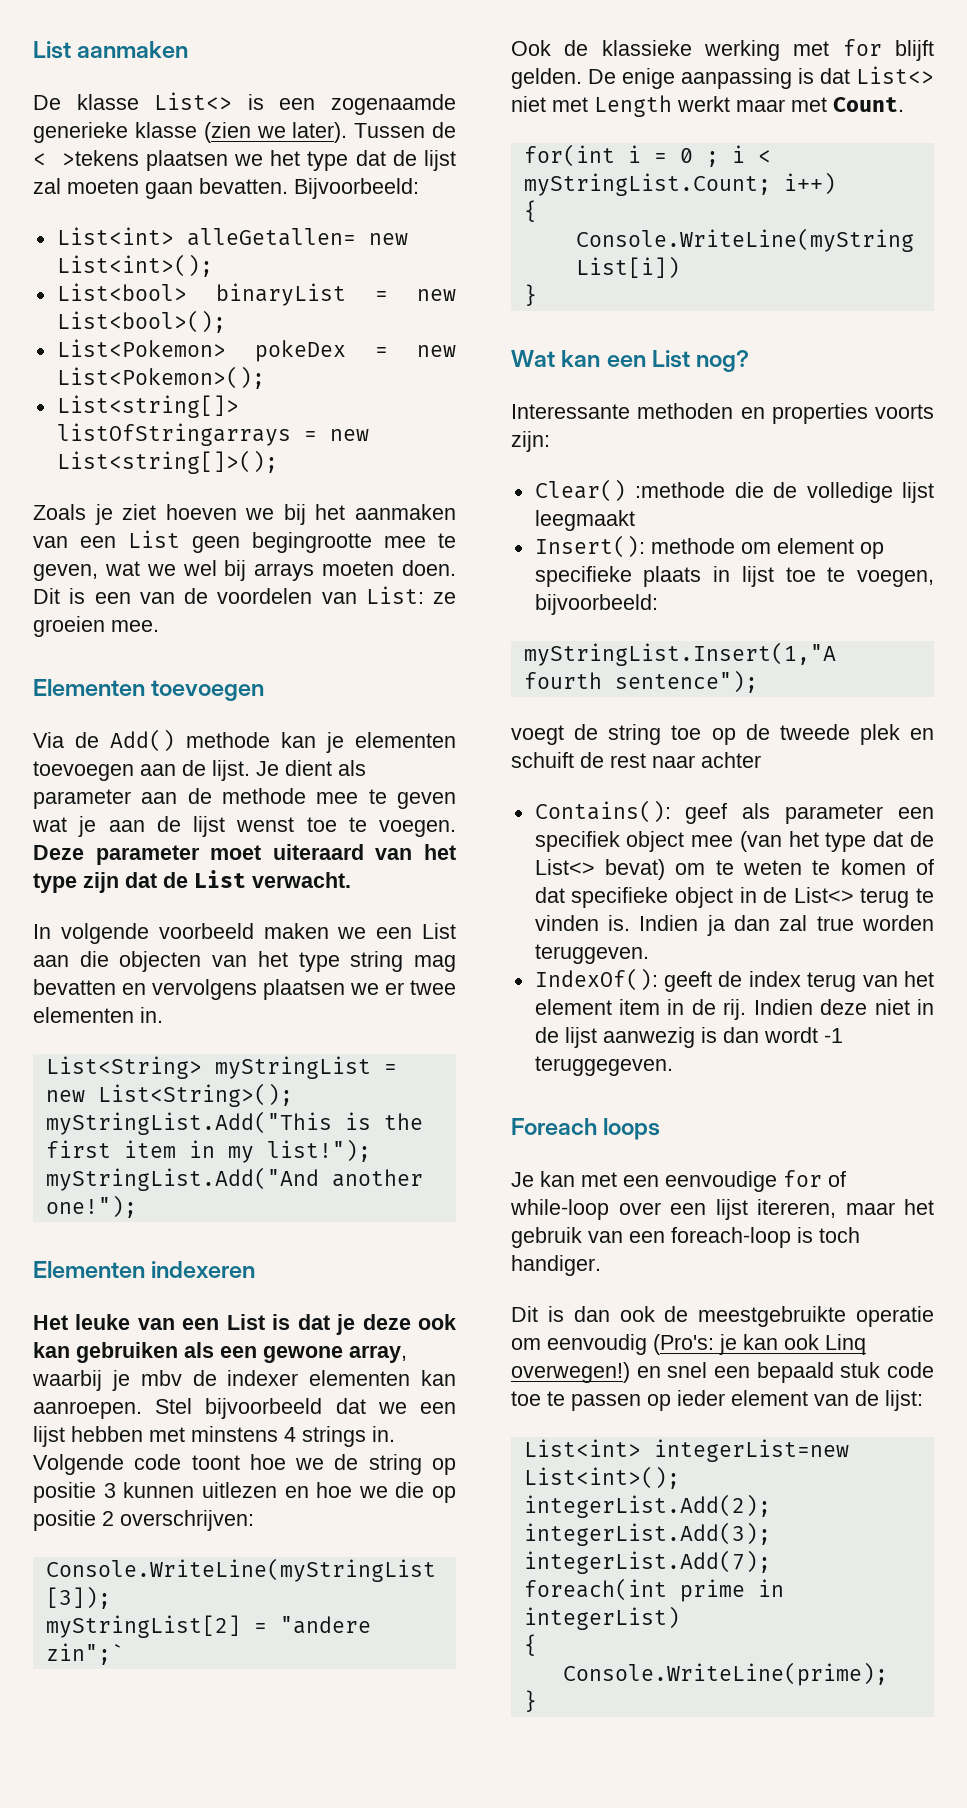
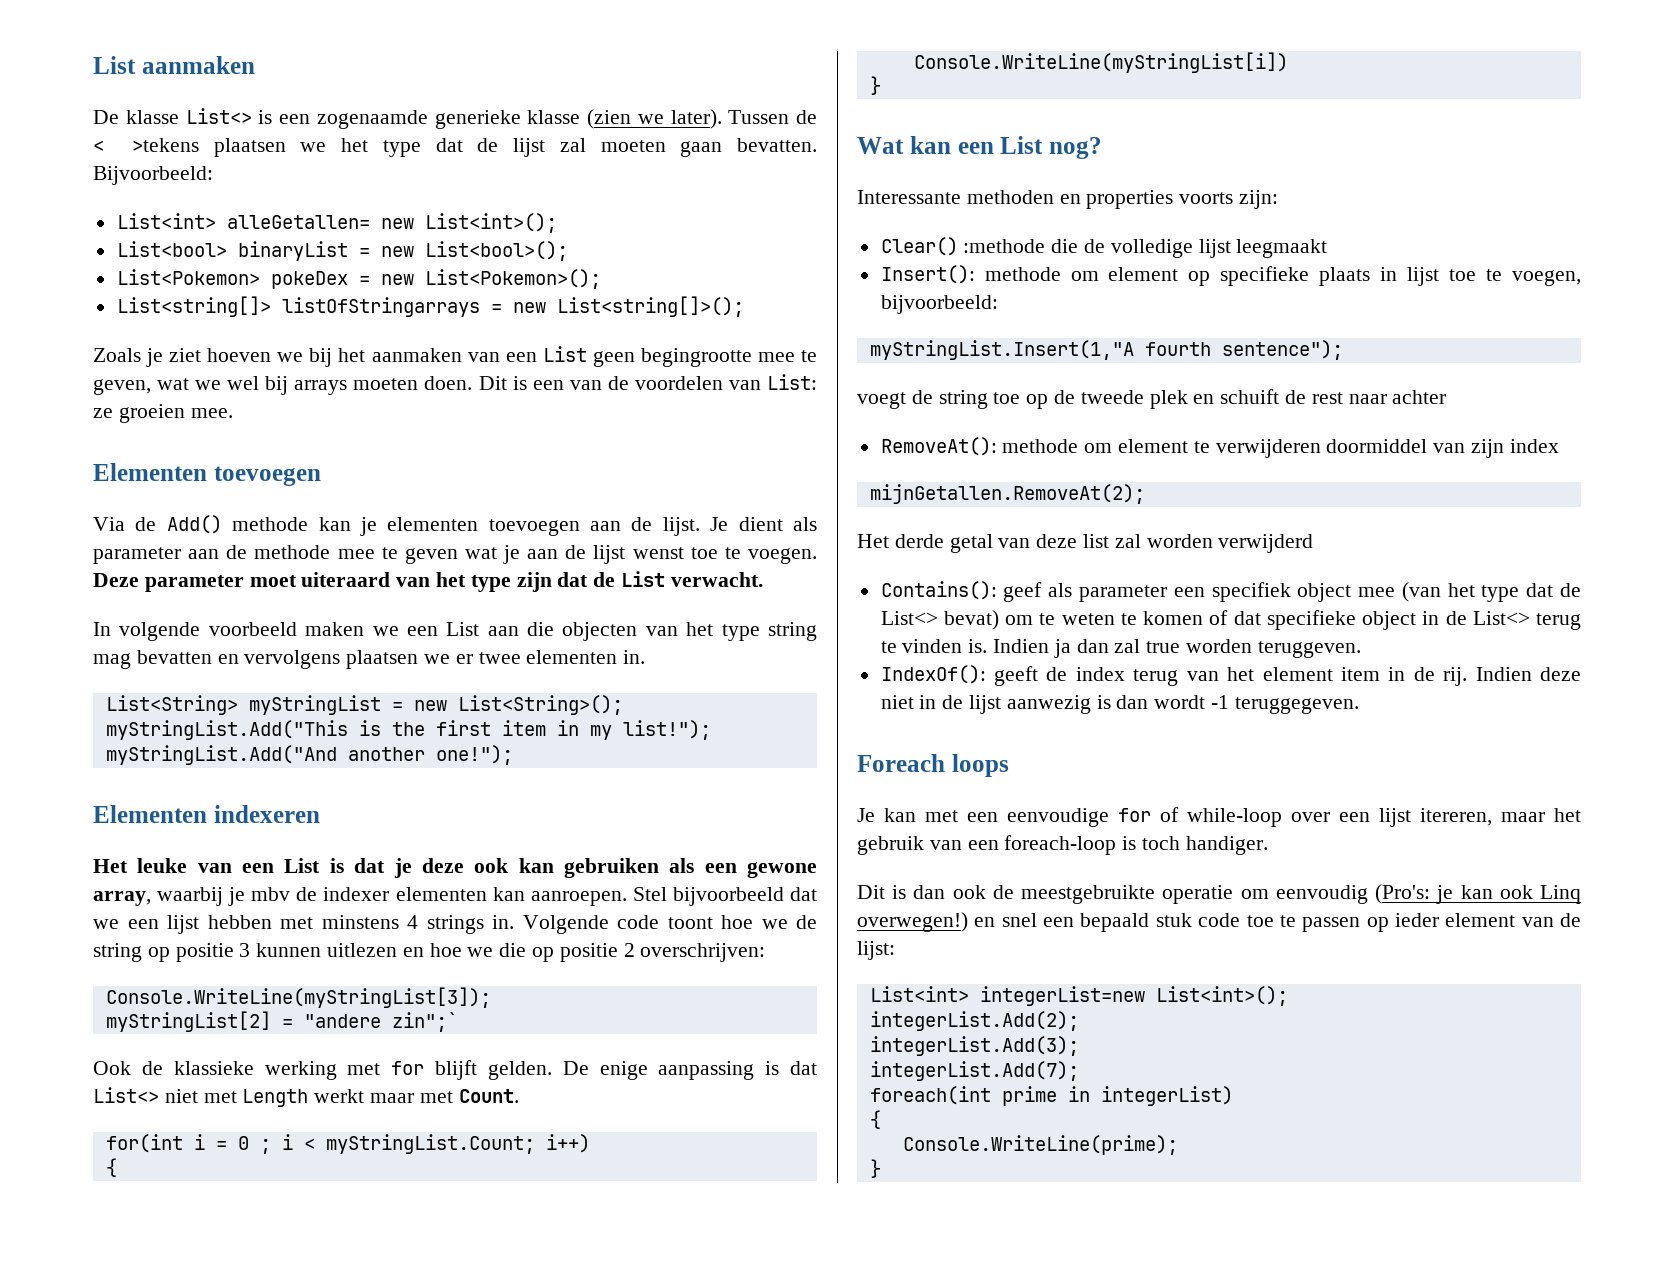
(761, 760) none -> [880,437,1559,458] [869,484,1145,504] [857,534,1314,553] // RemoveAt(): methode om element te verwijderen doormiddel van zijn index // mijnGetallen.RemoveAt(2); // Het derde getal van deze list zal worden verwijderd

